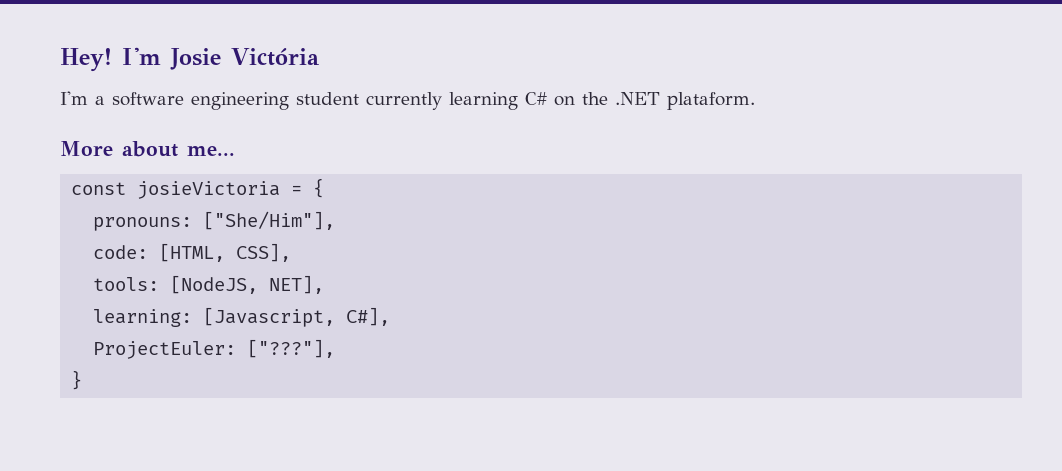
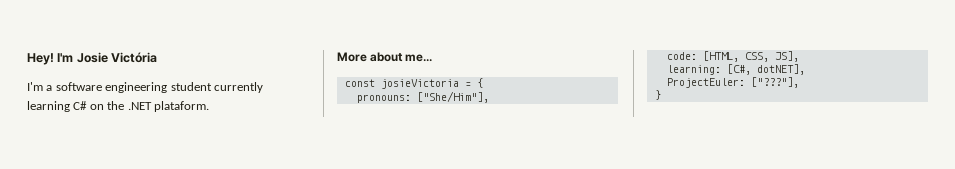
[236,243,292,262] [93,275,325,294] CSS], // tools: [NodeJS, NET], -> [744,51,799,62] CSS, JS],
[203,307,391,327] [Javascript, C#], -> [726,64,805,75] [C#, dotNET],

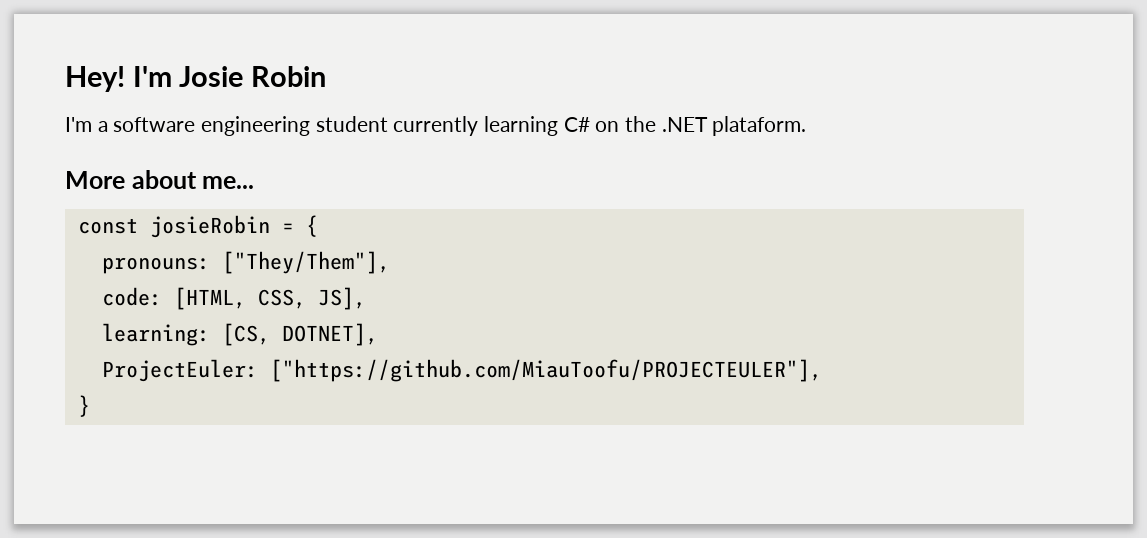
[111,52,158,63] Victória -> [251,66,327,87] Robin
[380,79,459,89] josieVictoria -> [149,215,270,238] josieRobin
[416,91,489,103] ["She/Him"], -> [221,251,390,274] ["They/Them"],
[726,64,805,75] [C#, dotNET], -> [221,323,378,346] [CS, DOTNET],
[750,77,799,88] ["???"], -> [269,359,822,382] ["https://github.com/MiauToofu/PROJECTEULER"],

